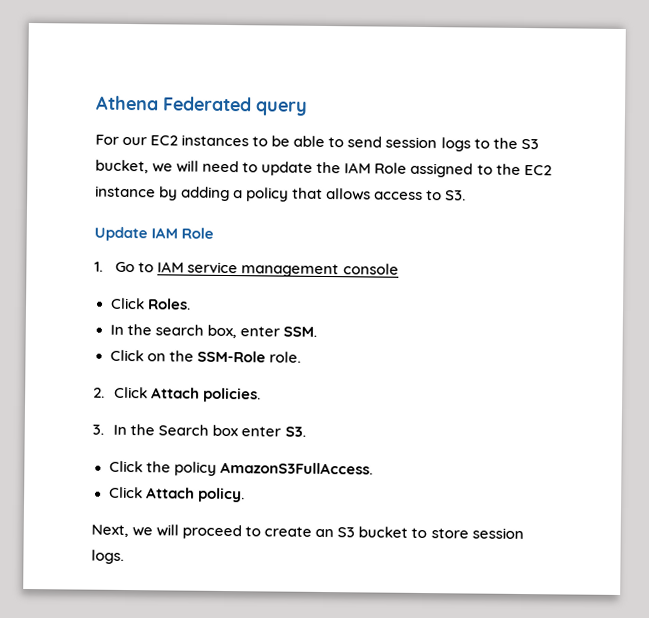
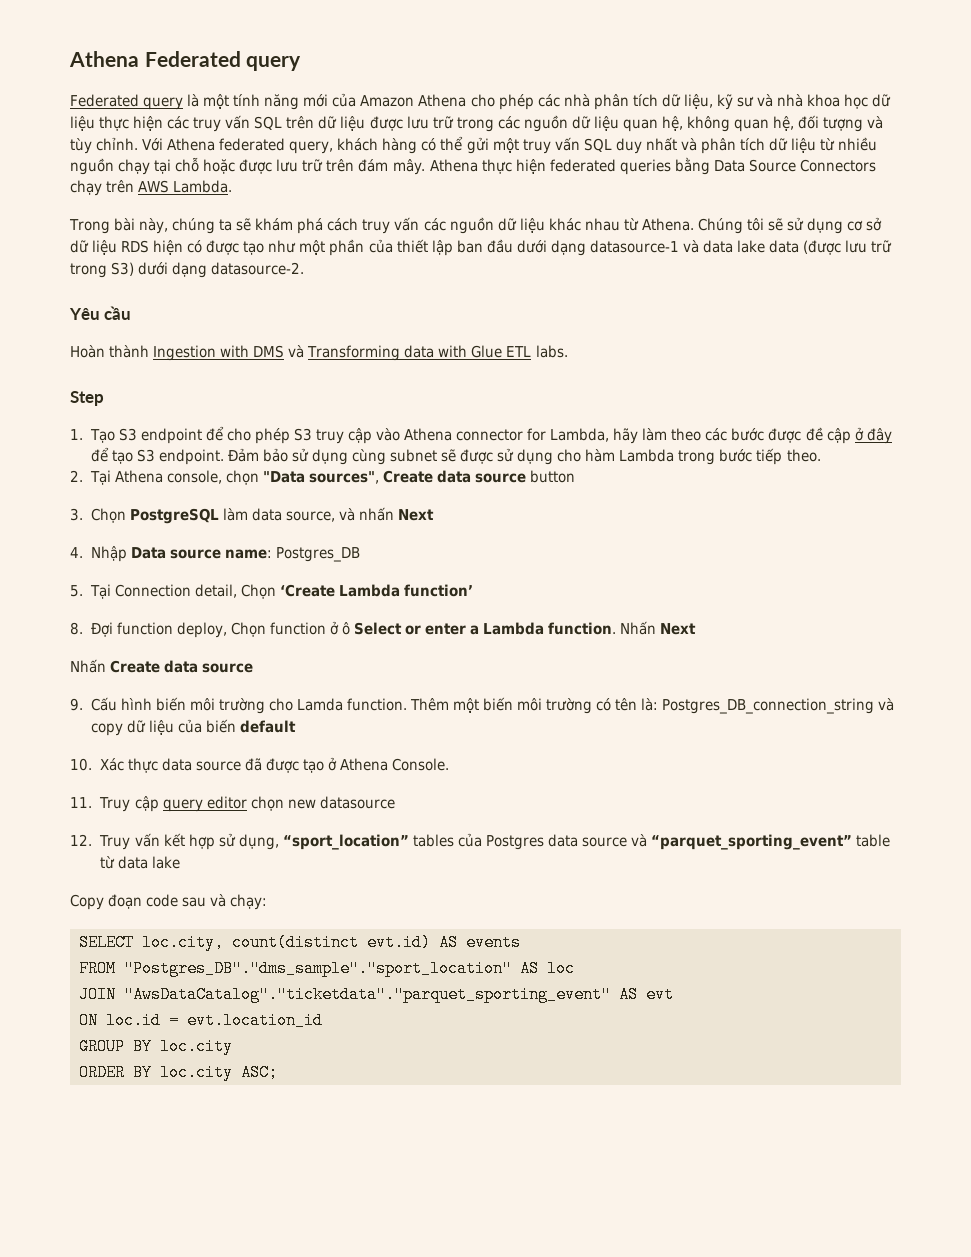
[95,134,539,152] [95,159,552,178] [95,185,467,202] [94,226,215,242] [94,261,399,278] [109,297,191,310] [109,323,317,339] [109,349,301,363] [93,386,262,403] [92,424,306,437] [108,460,373,476] [108,486,245,503] [91,524,524,540] [91,549,124,564] For our EC2 instances to be able to send session logs to the S3 bucket, we will need to update the IAM Role assigned to the EC2 instance by adding a policy that allows access to S3. // Update IAM Role // 1. Go to IAM service management console // Click Roles. // In the search box, enter SSM. // Click on the SSM-Role role. // 2. Click Attach policies. // 3. In the Search box enter S3. // Click the policy AmazonS3FullAccess. // Click Attach policy. // Next, we will proceed to create an S3 bucket to store session logs. -> [70,93,892,110] [70,115,884,132] [70,136,878,154] [70,157,876,175] [70,180,233,196] [69,217,883,234] [70,239,893,256] [70,262,305,278] [69,306,132,320] [70,345,568,361] [70,391,104,406] [70,426,892,444] [90,447,821,465] [70,470,575,485] [70,507,434,524] [70,546,360,562] [70,584,473,599] [70,621,697,638] [70,659,254,673] [70,697,895,714] [90,719,296,736] [70,757,449,773] [70,796,395,812] [70,833,891,850] [99,856,180,869] [70,894,268,910] [79,934,521,951] [79,960,575,977] [79,986,674,1003] [79,1012,323,1029] [79,1038,233,1055] [79,1064,278,1081] Federated query là một tính năng mới của Amazon Athena cho phép các nhà phân tích dữ liệu, kỹ sư và nhà khoa học dữ liệu thực hiện các truy vấn SQL trên dữ liệu được lưu trữ trong các nguồn dữ liệu quan hệ, không quan hệ, đối tượng và tùy chỉnh. Với Athena federated query, khách hàng có thể gửi một truy vấn SQL duy nhất và phân tích dữ liệu từ nhiều nguồn chạy tại chỗ hoặc được lưu trữ trên đám mây. Athena thực hiện federated queries bằng Data Source Connectors chạy trên AWS Lambda. // Trong bài này, chúng ta sẽ khám phá cách truy vấn các nguồn dữ liệu khác nhau từ Athena. Chúng tôi sẽ sử dụng cơ sở dữ liệu RDS hiện có được tạo như một phần của thiết lập ban đầu dưới dạng datasource-1 và data lake data (được lưu trữ trong S3) dưới dạng datasource-2. // Yêu cầu // Hoàn thành Ingestion with DMS và Transforming data with Glue ETL labs. // Step // 1. Tạo S3 endpoint để cho phép S3 truy cập vào Athena connector for Lambda, hãy làm theo các bước được đề cập ở đây để tạo S3 endpoint. Đảm bảo sử dụng cùng subnet sẽ được sử dụng cho hàm Lambda trong bước tiếp theo. // 2. Tại Athena console, chọn "Data sources", Create data source button // 3. Chọn PostgreSQL làm data source, và nhấn Next // 4. Nhập Data source name: Postgres_DB // 5. Tại Connection detail, Chọn ‘Create Lambda function’ // 8. Đợi function deploy, Chọn function ở ô Select or enter a Lambda function. Nhấn Next // Nhấn Create data source // 9. Cấu hình biến môi trường cho Lamda function. Thêm một biến môi trường có tên là: Postgres_DB_connection_string và copy dữ liệu của biến default // 10. Xác thực data source đã được tạo ở Athena Console. // 11. Truy cập query editor chọn new datasource // 12. Truy vấn kết hợp sử dụng, “sport_location” tables của Postgres data source và “parquet_sporting_event” table từ data lake // Copy đoạn code sau và chạy: // SELECT loc.city, count(distinct evt.id) AS events // FROM "Postgres_DB"."dms_sample"."sport_location" AS loc // JOIN "AwsDataCatalog"."ticketdata"."parquet_sporting_event" AS evt // ON loc.id = evt.location_id // GROUP BY loc.city // ORDER BY loc.city ASC;

